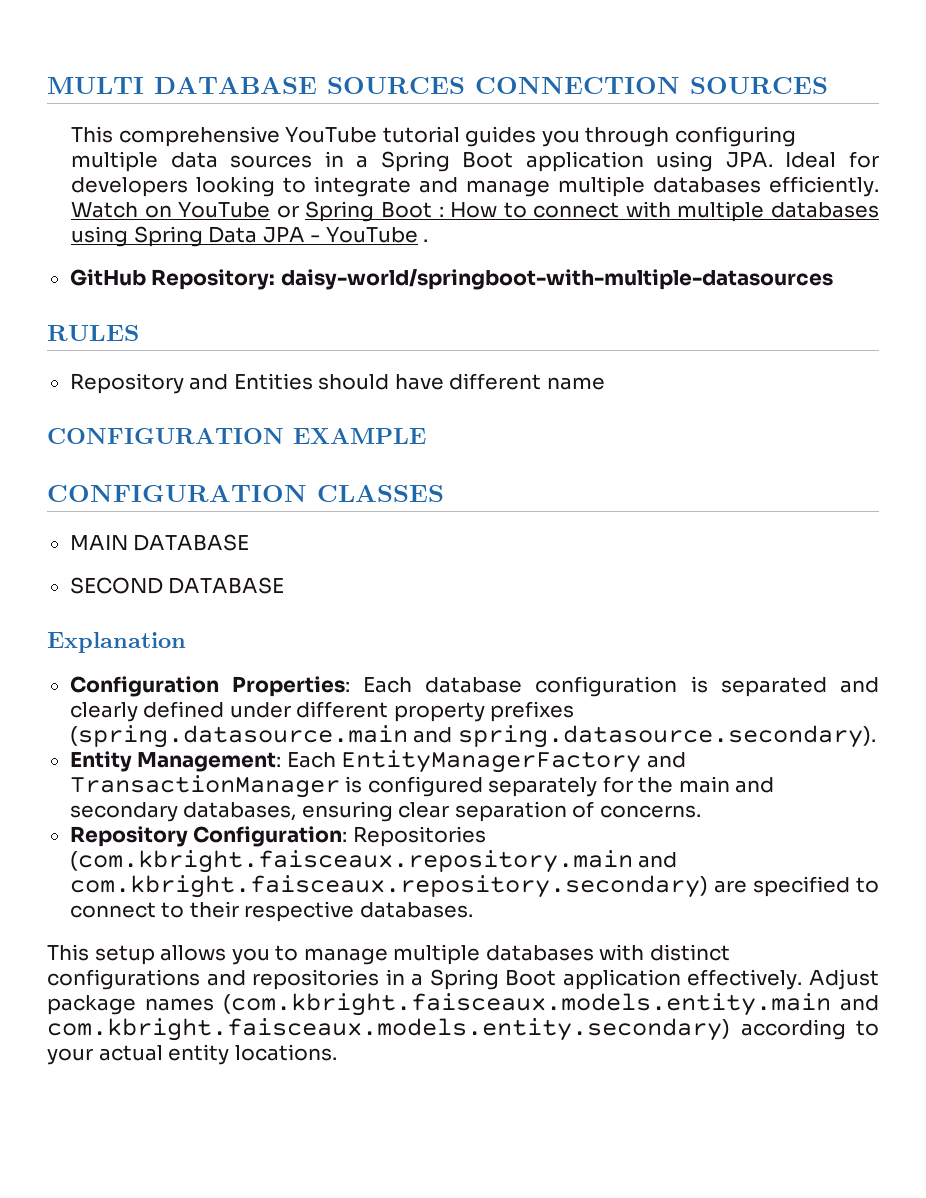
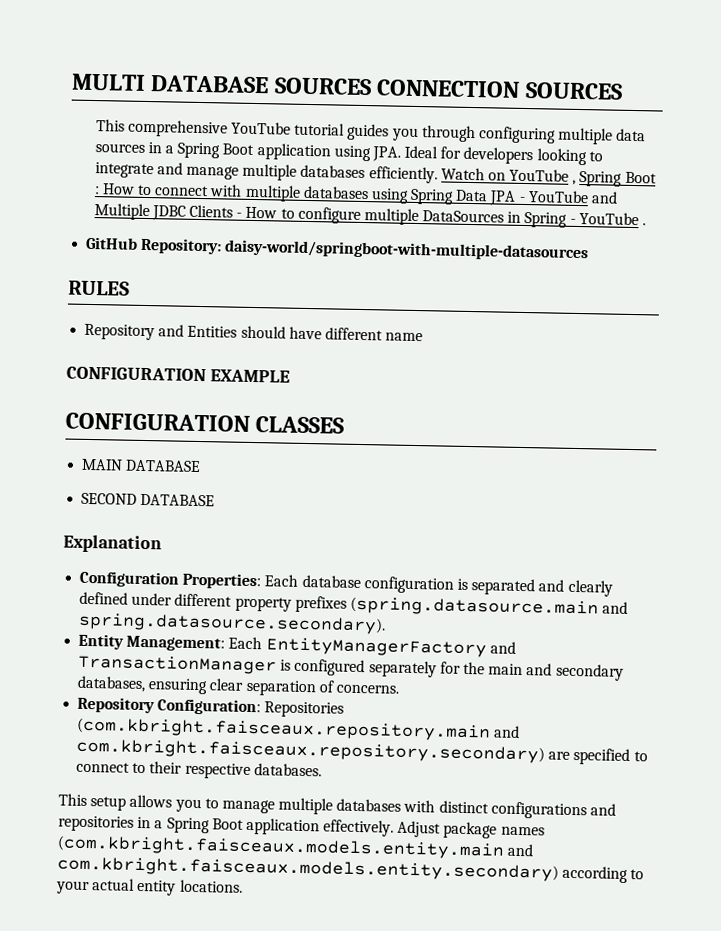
[276,205,299,218] or -> [572,179,577,185] ,
(418, 235) none -> [590,191,618,204] [93,203,639,228] and Multiple JDBC Clients - How to configure multiple DataSources in Spring - YouTube

